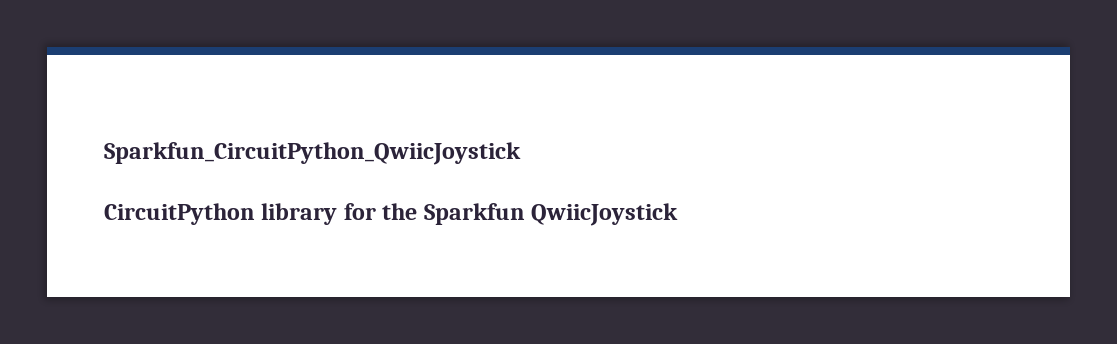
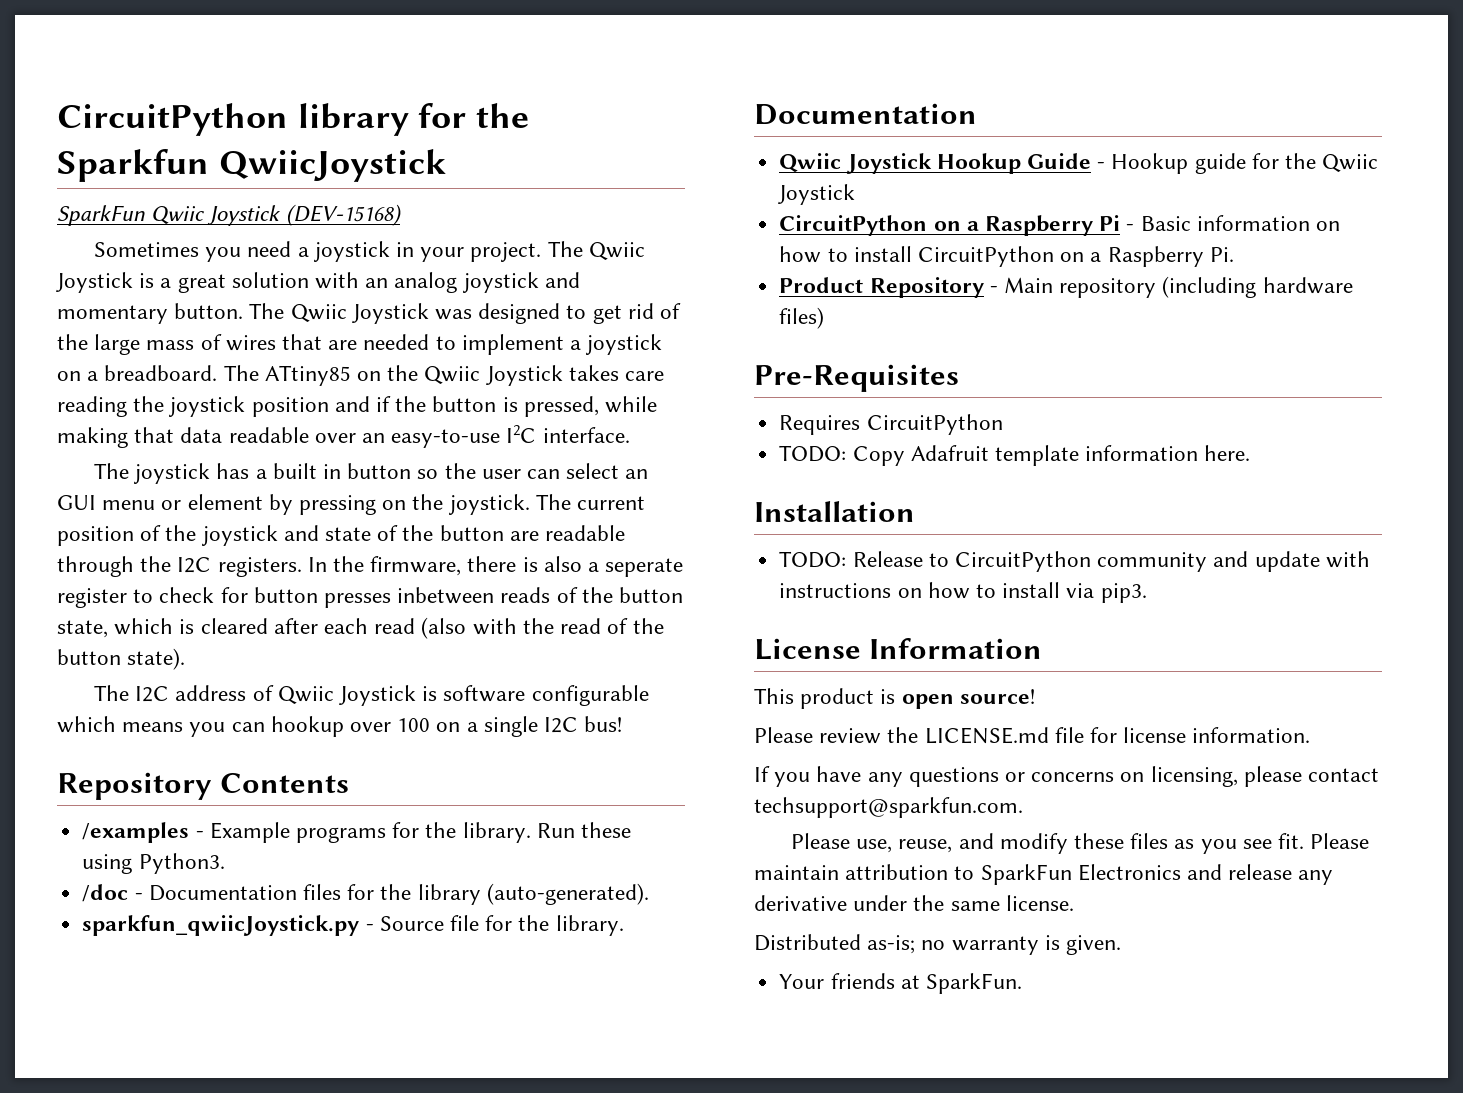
[104,142,521,165] Sparkfun_CircuitPython_QwiicJoystick // -> (57, 119) none
(679, 214) none -> [57,204,402,226] [93,241,645,262] [56,272,580,293] [57,303,682,324] [57,334,663,355] [57,365,665,386] [57,396,658,417] [57,425,630,448] [93,463,649,484] [57,494,646,515] [57,525,626,546] [57,556,684,577] [57,587,684,608] [57,617,664,639] [57,648,186,670] [93,685,649,706] [57,716,623,737] [57,772,350,800] [82,822,631,843] [82,853,225,874] [82,883,649,905] [82,915,624,936] [754,103,977,125] [779,153,1379,174] [778,184,856,205] [779,215,1340,236] [779,246,1234,267] [779,276,1353,298] [779,307,825,329] [754,364,959,392] [779,414,1003,435] [779,445,1251,466] [754,501,915,522] [779,551,1370,572] [779,582,1147,603] [754,638,1043,660] [754,688,1035,709] [754,727,1311,744] [754,766,1380,787] [754,797,1023,818] [790,833,1370,854] [754,864,1334,885] [754,895,1074,911] [754,934,1122,955] [779,973,1022,994] // SparkFun Qwiic Joystick (DEV-15168) // Sometimes you need a joystick in your project. The Qwiic Joystick is a great solution with an analog joystick and momentary button. The Qwiic Joystick was designed to get rid of the large mass of wires that are needed to implement a joystick on a breadboard. The ATtiny85 on the Qwiic Joystick takes care reading the joystick position and if the button is pressed, while making that data readable over an easy-to-use I2C interface. // The joystick has a built in button so the user can select an GUI menu or element by pressing on the joystick. The current position of the joystick and state of the button are readable through the I2C registers. In the firmware, there is also a seperate register to check for button presses inbetween reads of the button state, which is cleared after each read (also with the read of the button state). // The I2C address of Qwiic Joystick is software configurable which means you can hookup over 100 on a single I2C bus! // Repository Contents // /examples - Example programs for the library. Run these using Python3. // /doc - Documentation files for the library (auto-generated). // sparkfun_qwiicJoystick.py - Source file for the library. // Documentation // Qwiic Joystick Hookup Guide - Hookup guide for the Qwiic Joystick // CircuitPython on a Raspberry Pi - Basic information on how to install CircuitPython on a Raspberry Pi. // Product Repository - Main repository (including hardware files) // Pre-Requisites // Requires CircuitPython // TODO: Copy Adafruit template information here. // Installation // TODO: Release to CircuitPython community and update with instructions on how to install via pip3. // License Information // This product is open source! // Please review the LICENSE.md file for license information. // If you have any questions or concerns on licensing, please contact techsupport@sparkfun.com. // Please use, reuse, and modify these files as you see fit. Please maintain attribution to SparkFun Electronics and release any derivative under the same license. // Distributed as-is; no warranty is given. // Your friends at SparkFun.

